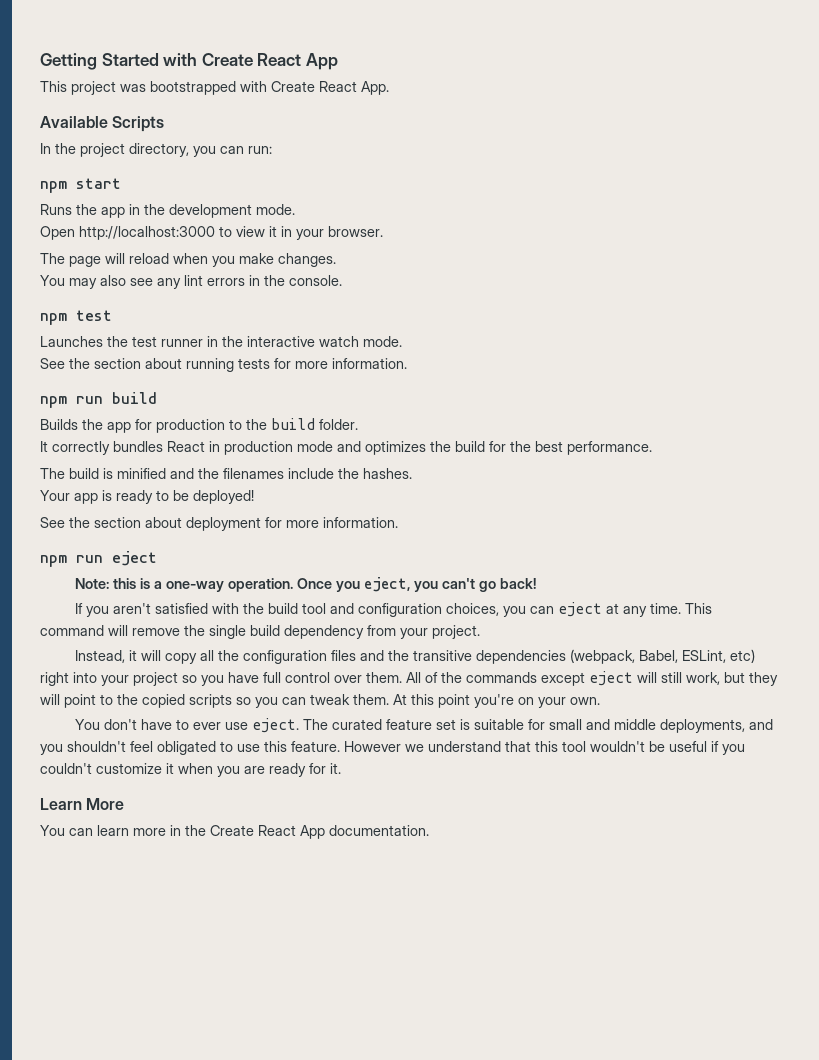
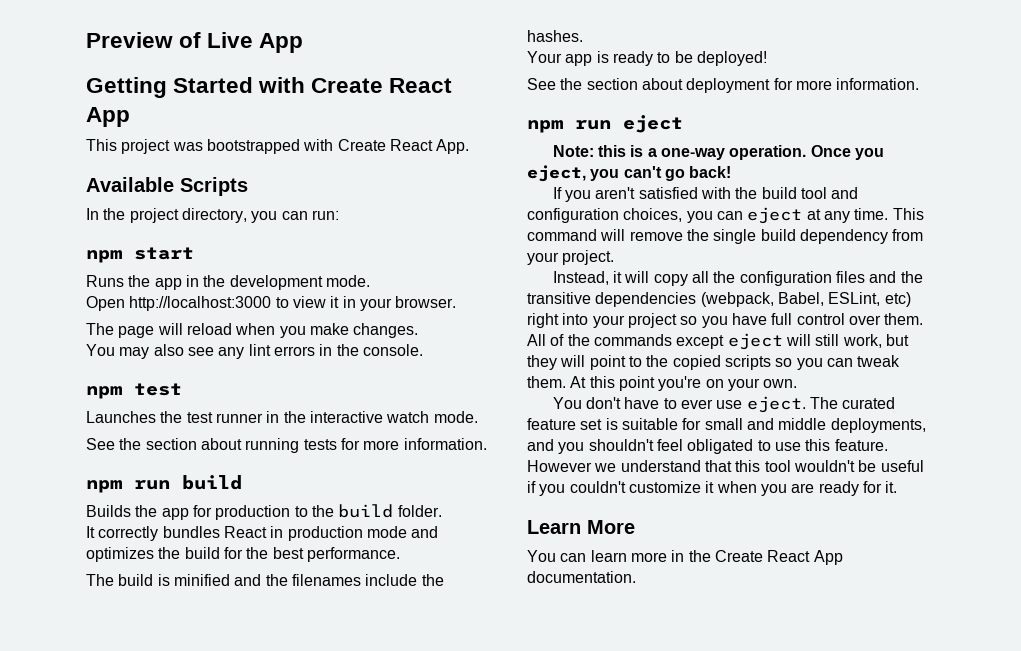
(40, 61) none -> [86,32,304,53] Preview of Live App //

